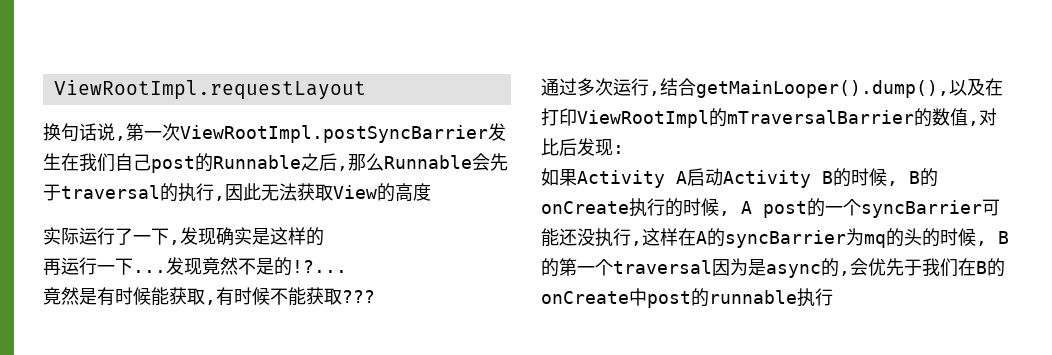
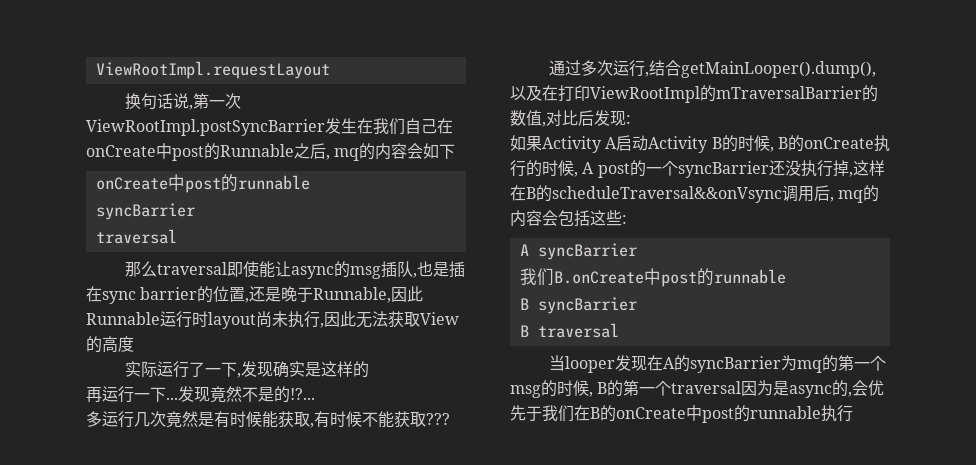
(151, 162) none -> [437,118,453,134] [86,143,172,159] 在onCreate中
[348,153,508,171] [43,183,178,202] 那么Runnable会先于traversal的 -> [334,143,456,161] [95,174,310,193] [95,203,195,220] [95,229,177,244] [125,261,466,279] [86,286,424,304] [86,311,288,329] mq的内容会如下 // onCreate中post的runnable // syncBarrier // traversal // 那么traversal即使能让async的msg插队,也是插在sync barrier的位置,还是晚于Runnable,因此Runnable运行时layout尚未
(347, 266) none -> [86,411,166,428] 多运行几次
[982,199,1000,216] [541,228,559,247] 可能 -> (769, 169) none
(631, 237) none -> [832,160,849,177] 掉
(696, 237) none -> [526,185,880,203] [510,210,627,227] [519,243,637,260] [519,268,786,287] [519,297,637,314] [519,323,619,338] [549,355,664,373] B的scheduleTraversal&&onVsync调用后, mq的内容会包括这些: // A syncBarrier // 我们B.onCreate中post的runnable // B syncBarrier // B traversal // 当looper发现在
[904,228,922,246] 头 -> [838,355,887,371] [510,385,541,398] 第一个msg

